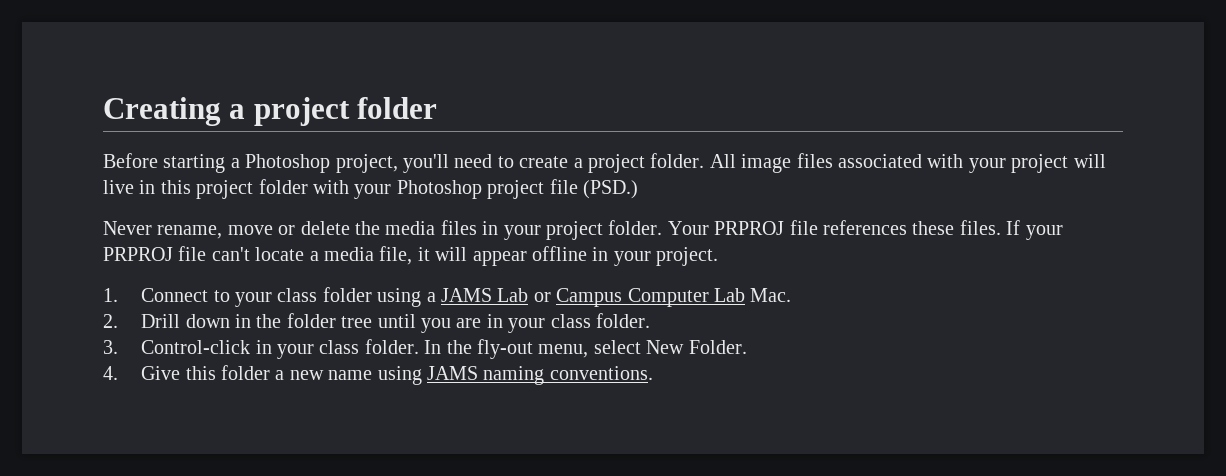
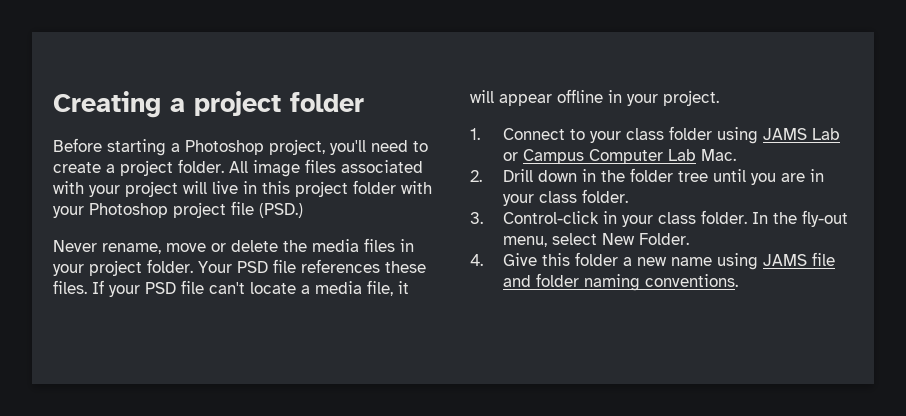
[714,221,785,235] PRPROJ -> [237,261,268,273] PSD
[103,247,173,261] PRPROJ -> [145,282,176,294] PSD
[426,292,436,302] a -> (758, 135) none
(478, 373) none -> [811,252,835,266] [502,273,579,287] file and folder

